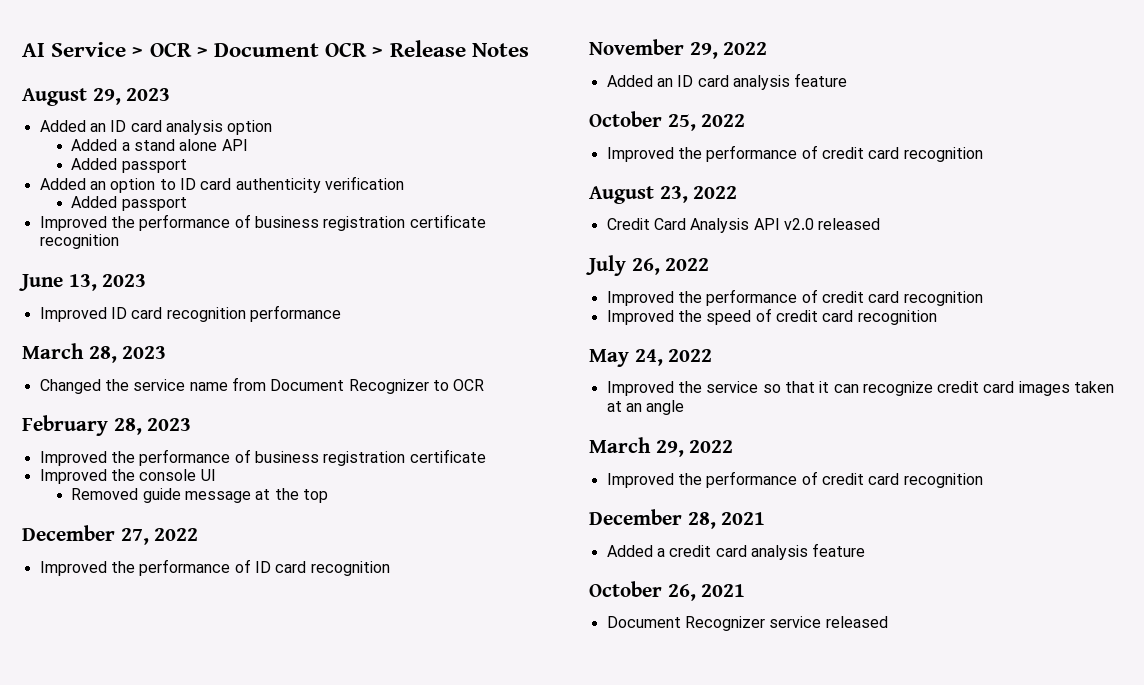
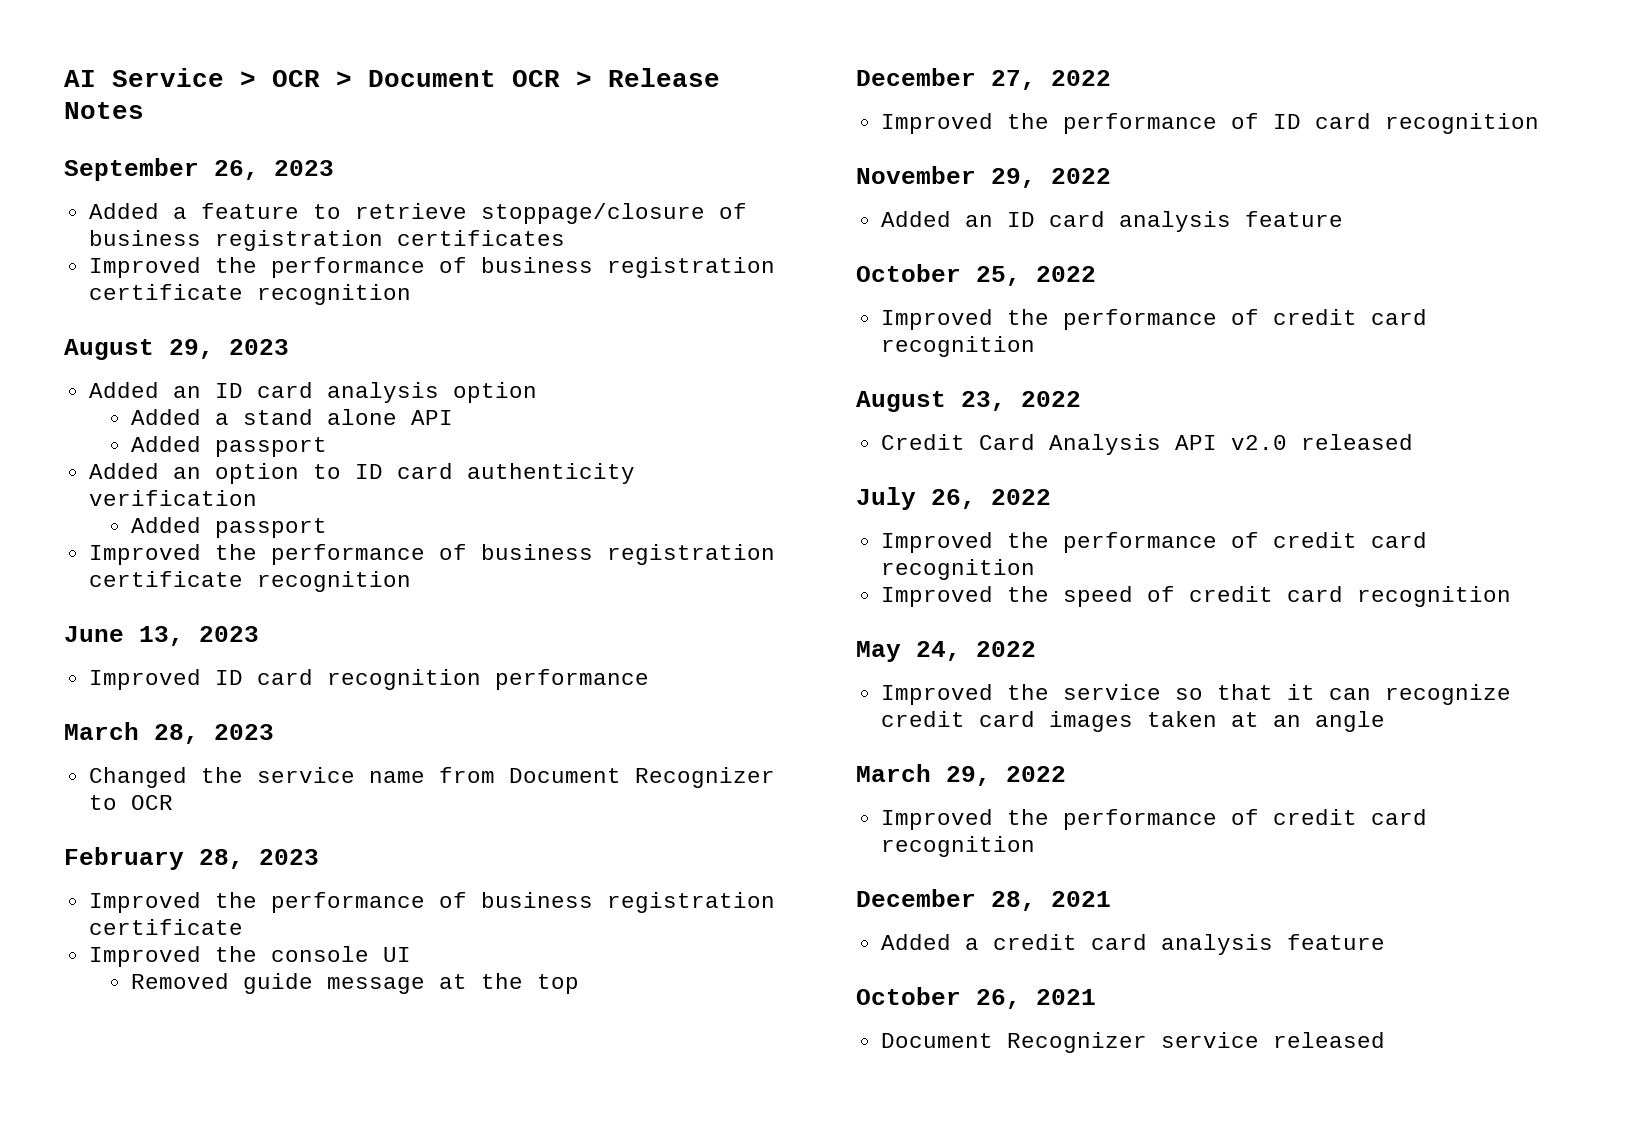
(529, 50) none -> [64,158,334,181] [88,203,747,224] [88,230,565,251] [88,257,775,278] [88,284,411,305] // September 26, 2023 // Added a feature to retrieve stoppage/closure of business registration certificates // Improved the performance of business registration certificate recognition

